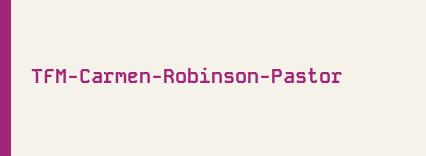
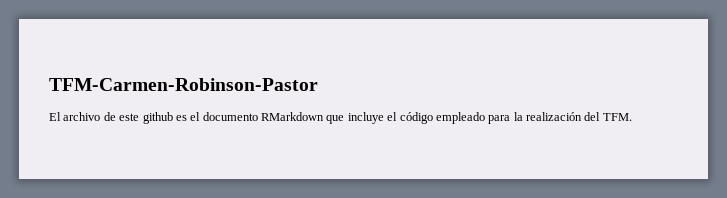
(343, 75) none -> [49,112,632,124] // El archivo de este github es el documento RMarkdown que incluye el código empleado para la realización del TFM.

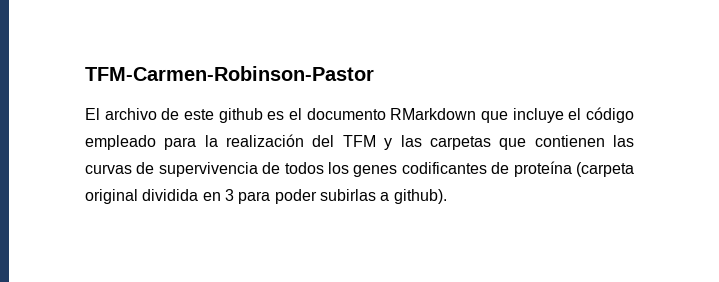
[602,113,632,121] TFM. -> [342,135,635,150] [85,161,634,177] [85,189,447,204] TFM y las carpetas que contienen las curvas de supervivencia de todos los genes codificantes de proteína (carpeta original dividida en 3 para poder subirlas a github).

